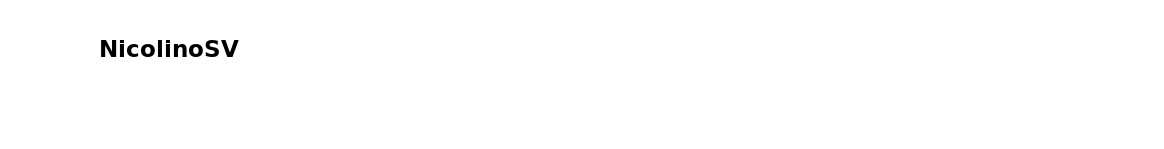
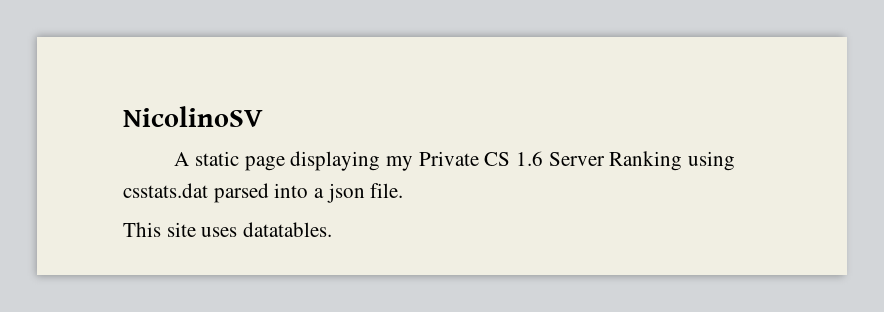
(239, 48) none -> [174,151,736,171] [123,183,404,203] [123,222,333,237] // A static page displaying my Private CS 1.6 Server Ranking using csstats.dat parsed into a json file. // This site uses datatables.

